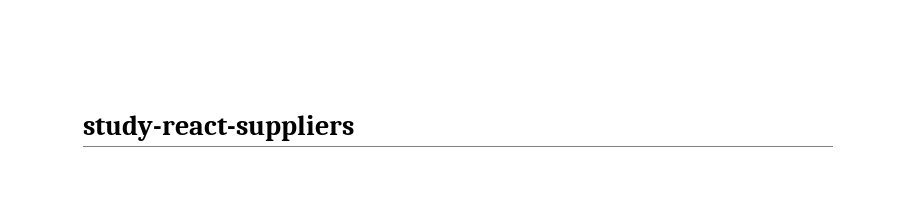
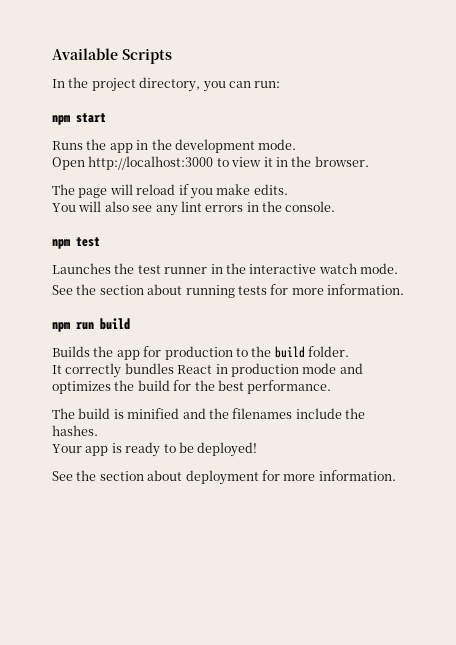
[83,115,354,141] study-react-suppliers -> [52,48,172,64] [52,77,281,92] [52,113,106,125] [52,139,297,153] [52,156,369,170] [52,184,288,199] [52,201,336,216] [52,237,100,249] [52,263,398,274] [52,284,404,298] [52,318,130,332] [52,346,349,360] [52,363,363,378] [52,380,332,394] [52,408,365,419] [52,425,98,436] [52,442,258,457] [52,470,396,485] Available Scripts // In the project directory, you can run: // npm start // Runs the app in the development mode. // Open http://localhost:3000 to view it in the browser. // The page will reload if you make edits. // You will also see any lint errors in the console. // npm test // Launches the test runner in the interactive watch mode. // See the section about running tests for more information. // npm run build // Builds the app for production to the build folder. // It correctly bundles React in production mode and optimizes the build for the best performance. // The build is minified and the filenames include the hashes. // Your app is ready to be deployed! // See the section about deployment for more information.

